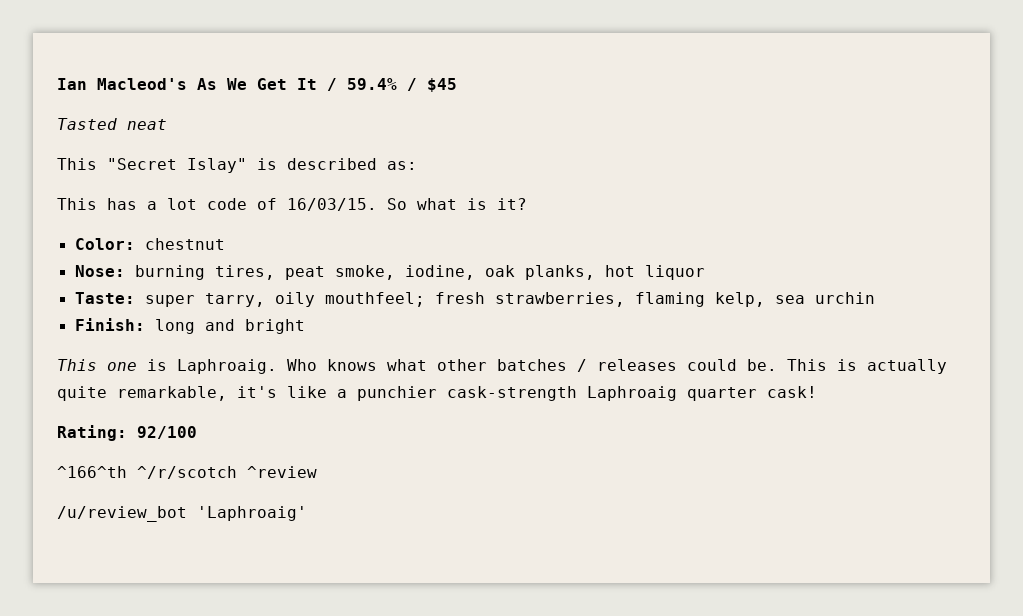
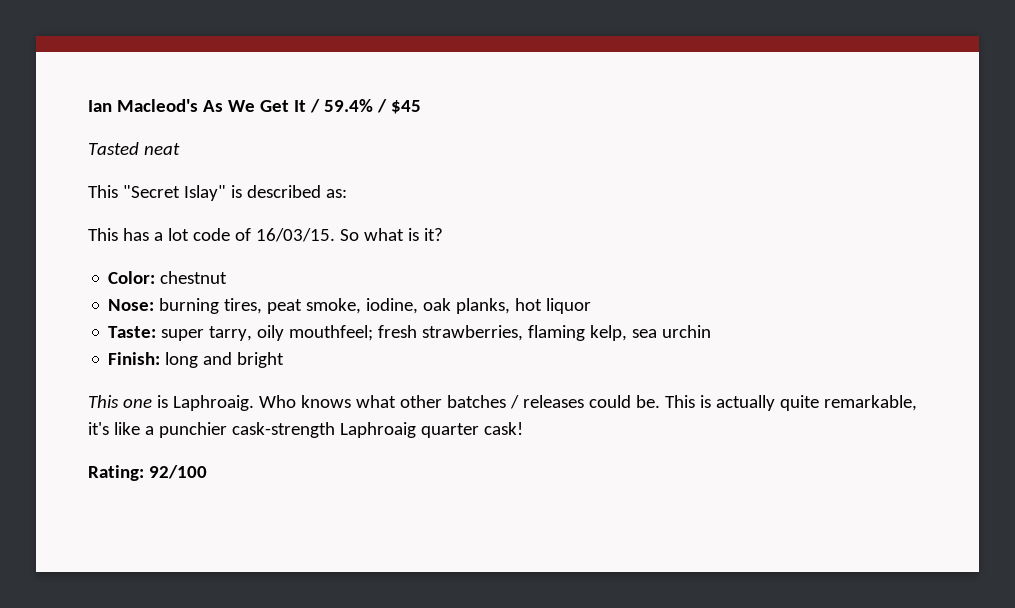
[57,466,317,479] [57,506,307,522] // ^166^th ^/r/scotch ^review // /u/review_bot 'Laphroaig' -> (207, 472) none

